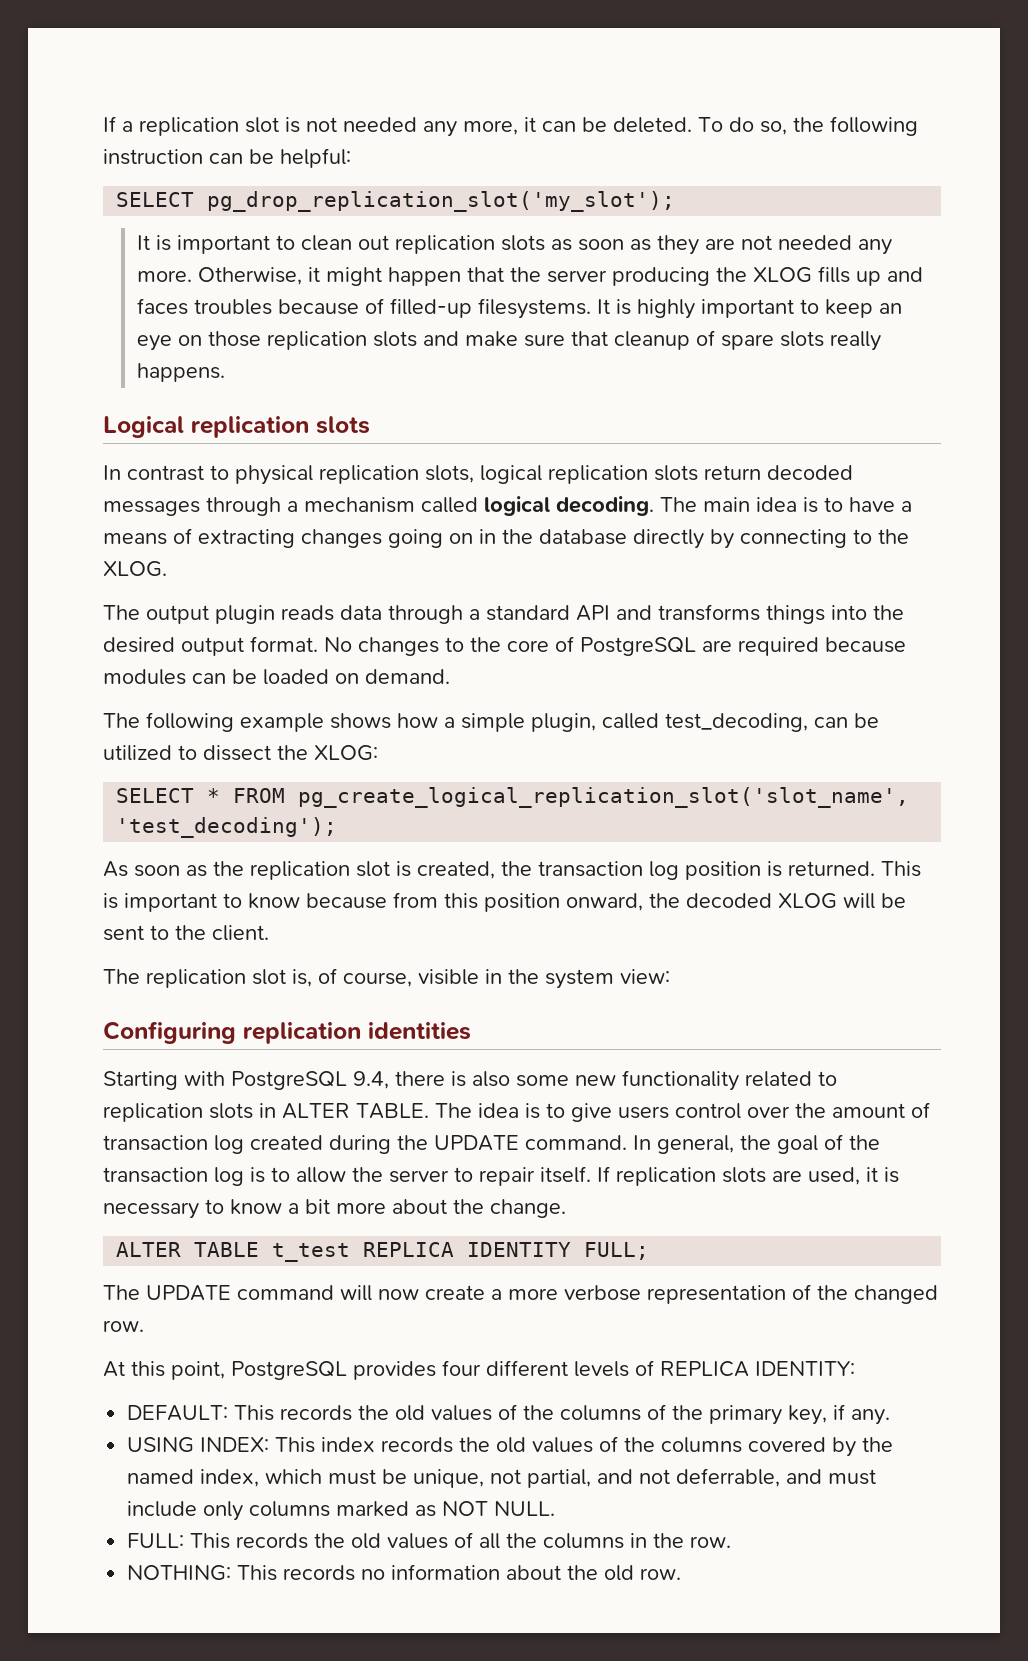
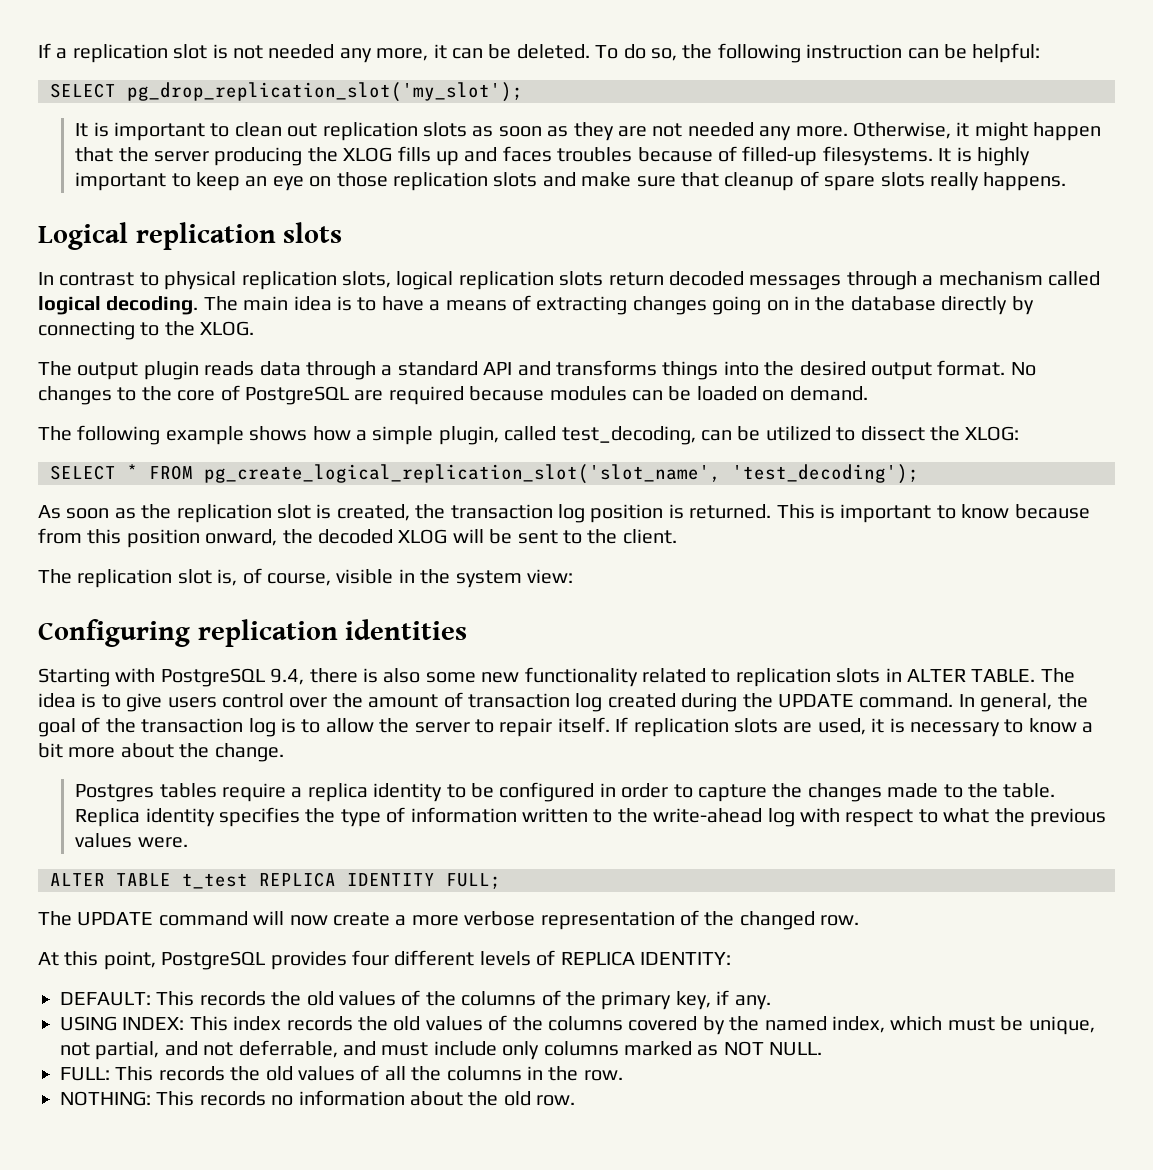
(566, 1208) none -> [75,782,1056,802] [75,807,1107,827] [75,833,188,848] // Postgres tables require a replica identity to be configured in order to capture the changes made to the table. Replica identity specifies the type of information written to the write-ahead log with respect to what the previous values were.

